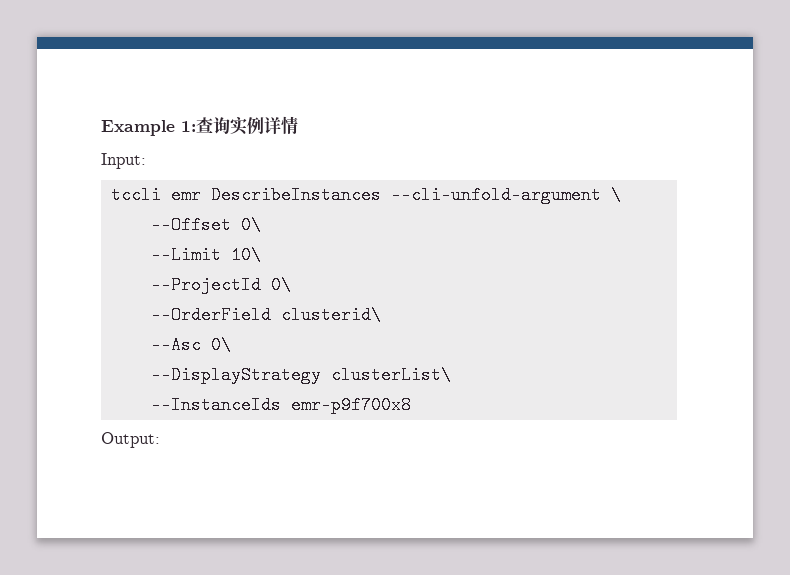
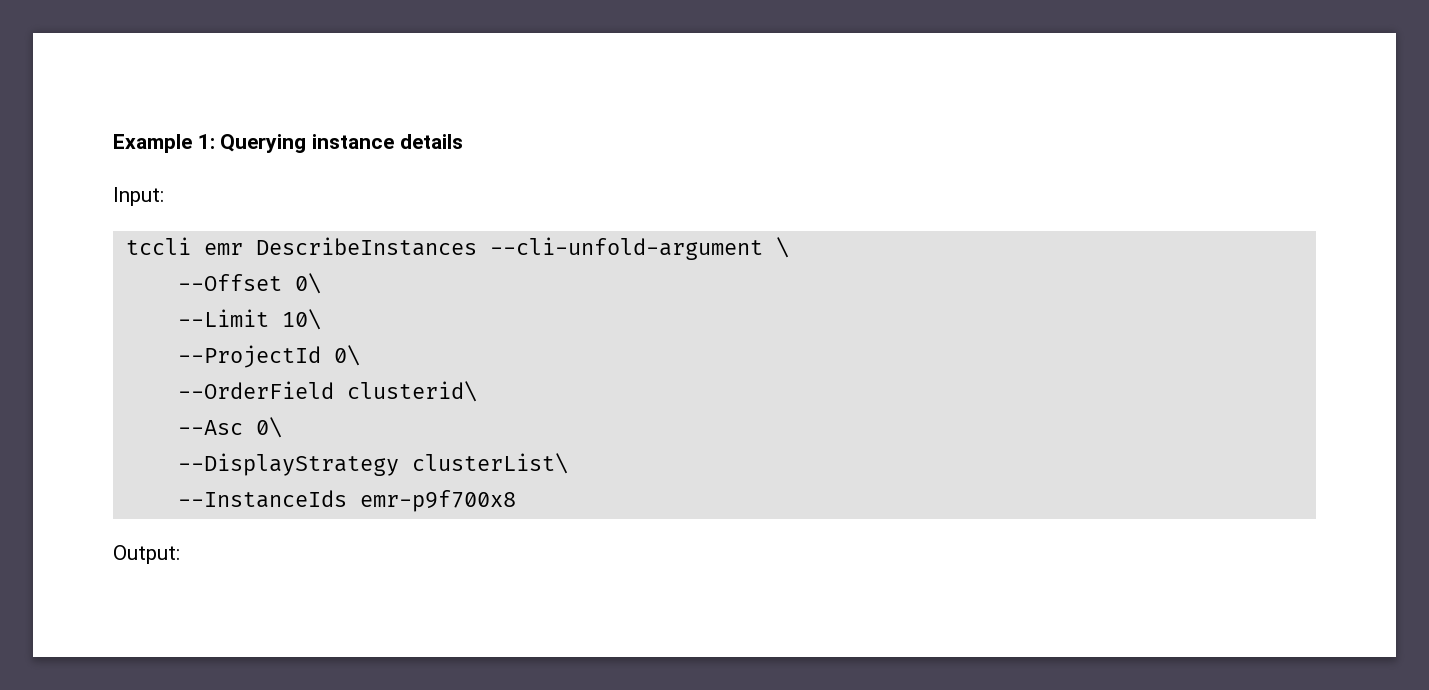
[196,116,298,135] 查询实例详情 -> [220,134,463,153] Querying instance details

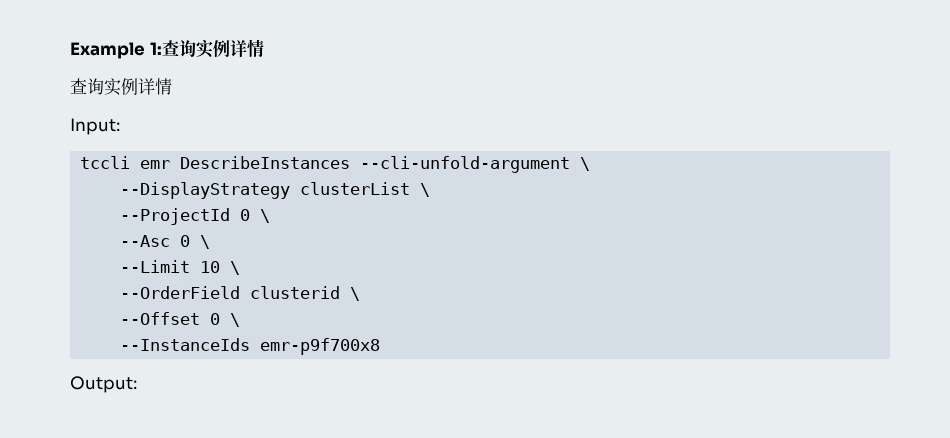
[220,134,463,153] Querying instance details -> [161,39,264,58] [70,78,172,96] 查询实例详情 // 查询实例详情
[177,273,321,294] [177,309,321,330] [177,345,360,368] [177,381,477,402] [177,417,282,438] [177,453,568,476] --Offset 0\ // --Limit 10\ // --ProjectId 0\ // --OrderField clusterid\ // --Asc 0\ // --DisplayStrategy clusterList\ -> [120,182,431,199] [120,208,271,225] [120,235,211,249] [120,260,241,275] [120,286,361,301] [120,312,241,327] --DisplayStrategy clusterList \ // --ProjectId 0 \ // --Asc 0 \ // --Limit 10 \ // --OrderField clusterid \ // --Offset 0 \

